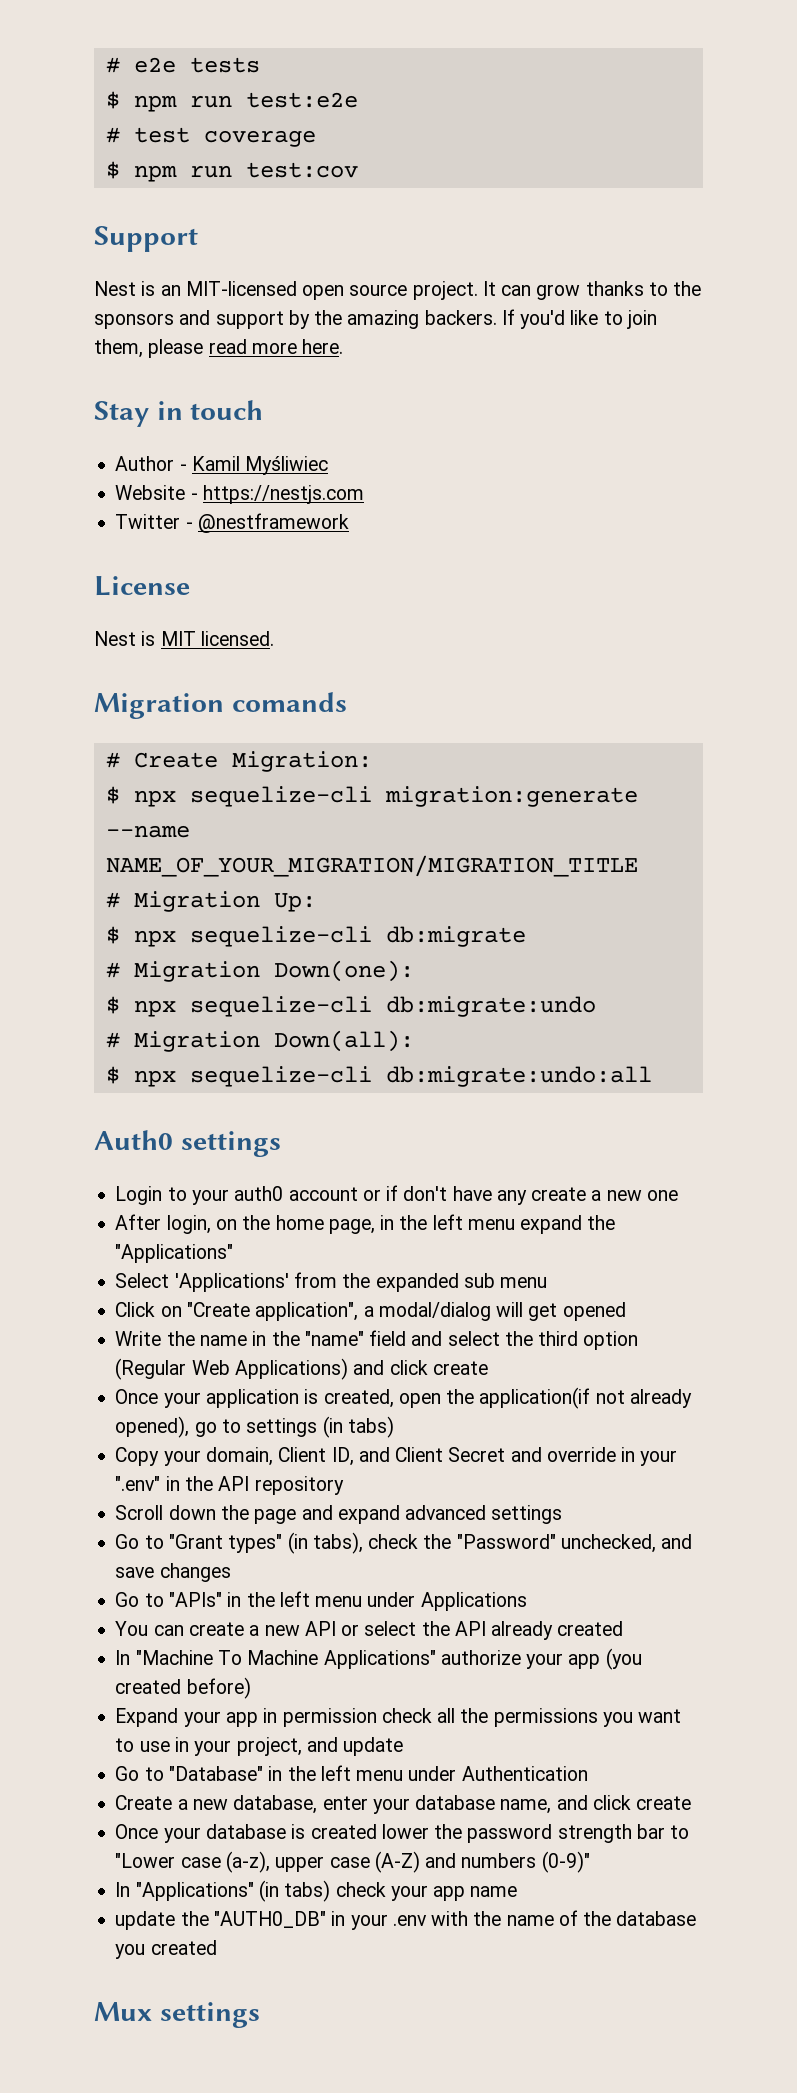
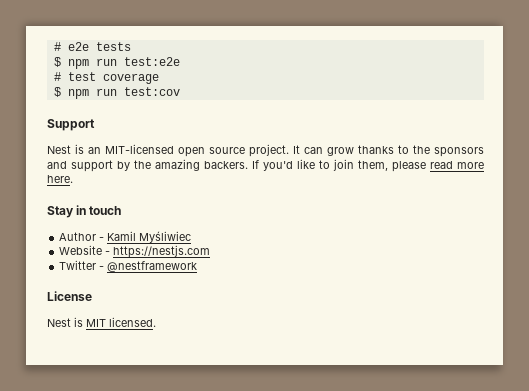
[94,692,347,719] [105,751,372,772] [105,786,638,807] [105,825,190,838] [105,855,638,877] [105,891,316,912] [105,926,526,947] [105,960,414,982] [105,996,596,1017] [105,1030,414,1052] [105,1066,652,1087] [94,1130,281,1157] [115,1185,678,1205] [115,1214,616,1234] [115,1244,234,1263] [115,1272,548,1292] [115,1302,626,1321] [115,1330,639,1350] [115,1358,488,1380] [115,1387,692,1409] [115,1416,394,1438] [115,1447,678,1466] [115,1476,344,1495] [115,1505,563,1524] [115,1532,693,1554] [115,1563,231,1582] [115,1591,527,1611] [115,1621,624,1640] [115,1648,642,1670] [115,1677,251,1699] [115,1708,682,1727] [115,1737,404,1756] [115,1765,588,1781] [115,1795,692,1814] [115,1824,690,1843] [115,1851,590,1873] [115,1880,518,1902] [115,1910,697,1930] [115,1940,217,1959] [94,2002,260,2028] // Migration comands // # Create Migration: // $ npx sequelize-cli migration:generate --name NAME_OF_YOUR_MIGRATION/MIGRATION_TITLE // # Migration Up: // $ npx sequelize-cli db:migrate // # Migration Down(one): // $ npx sequelize-cli db:migrate:undo // # Migration Down(all): // $ npx sequelize-cli db:migrate:undo:all // Auth0 settings // Login to your auth0 account or if don't have any create a new one // After login, on the home page, in the left menu expand the "Applications" // Select 'Applications' from the expanded sub menu // Click on "Create application", a modal/dialog will get opened // Write the name in the "name" field and select the third option (Regular Web Applications) and click create // Once your application is created, open the application(if not already opened), go to settings (in tabs) // Copy your domain, Client ID, and Client Secret and override in your ".env" in the API repository // Scroll down the page and expand advanced settings // Go to "Grant types" (in tabs), check the "Password" unchecked, and save changes // Go to "APIs" in the left menu under Applications // You can create a new API or select the API already created // In "Machine To Machine Applications" authorize your app (you created before) // Expand your app in permission check all the permissions you want to use in your project, and update // Go to "Database" in the left menu under Authentication // Create a new database, enter your database name, and click create // Once your database is created lower the password strength bar to "Lower case (a-z), upper case (A-Z) and numbers (0-9)" // In "Applications" (in tabs) check your app name // update the "AUTH0_DB" in your .env with the name of the database you created // Mux settings -> (156, 322) none

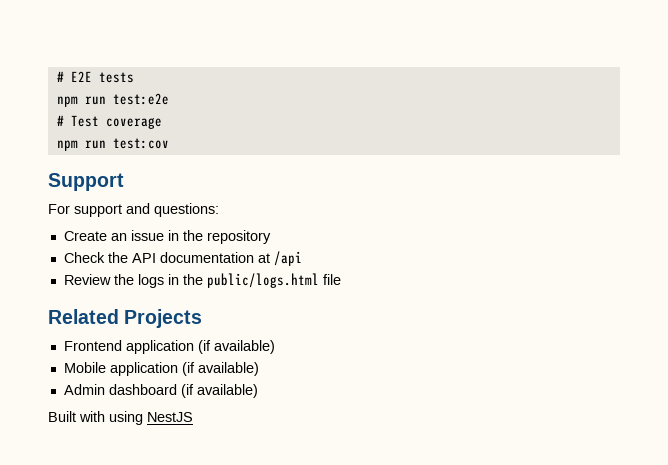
[53,42,89,51] # e2e -> [56,71,92,82] # E2E
[53,57,61,67] $ -> (134, 77) none
[67,72,96,81] test -> [70,115,99,127] Test
[53,87,61,97] $ -> (162, 123) none
[47,144,484,157] [47,159,484,172] [47,175,73,183] [47,205,122,218] [59,231,192,243] [59,245,211,258] [59,260,198,272] [47,291,92,301] [47,317,156,327] Nest is an MIT-licensed open source project. It can grow thanks to the sponsors and support by the amazing backers. If you'd like to join them, please read more here. // Stay in touch // Author - Kamil Myśliwiec // Website - https://nestjs.com // Twitter - @nestframework // License // Nest is MIT licensed. -> [48,203,219,217] [63,230,271,244] [63,251,302,266] [63,273,341,288] [48,309,203,328] [63,340,275,354] [63,362,259,376] [63,384,258,398] [48,411,193,425] For support and questions: // Create an issue in the repository // Check the API documentation at /api // Review the logs in the public/logs.html file // Related Projects // Frontend application (if available) // Mobile application (if available) // Admin dashboard (if available) // Built with using NestJS

